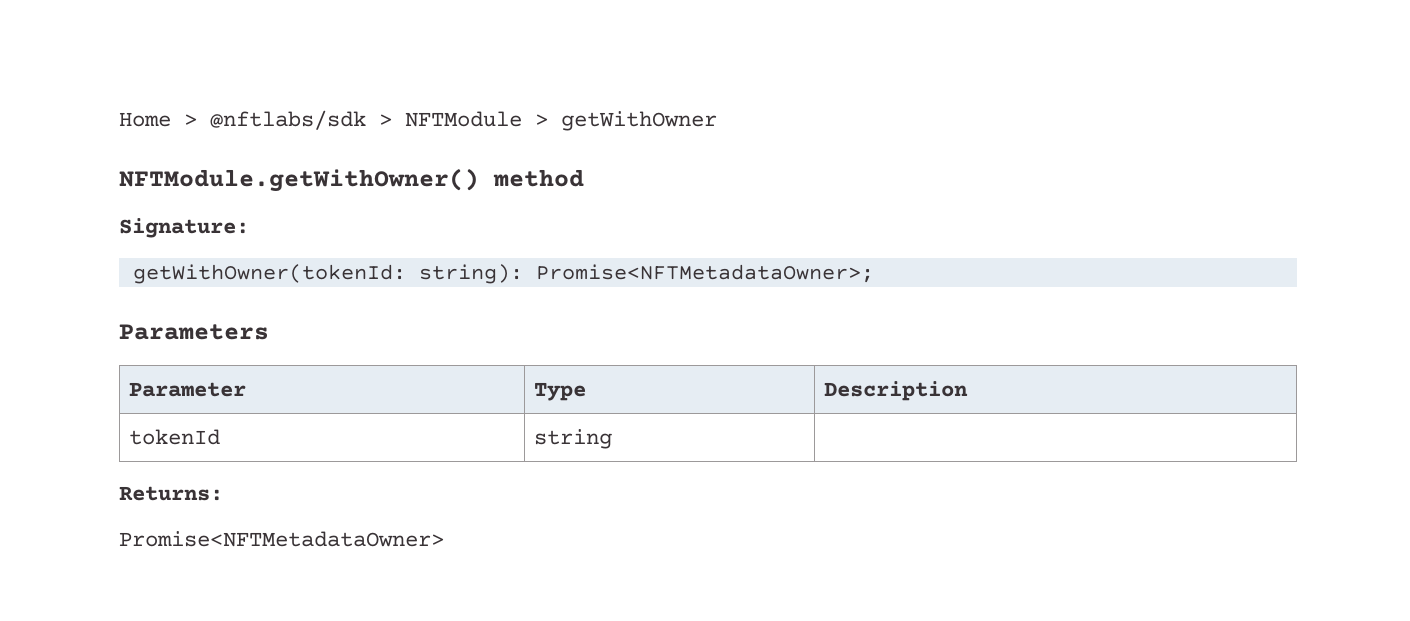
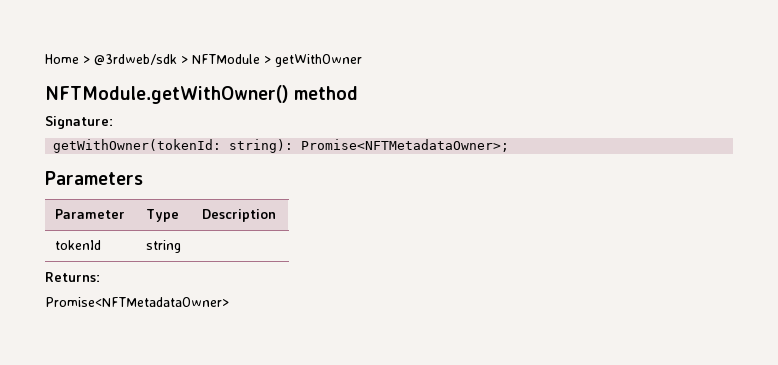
[210,110,366,130] @nftlabs/sdk -> [94,54,177,66] @3rdweb/sdk

